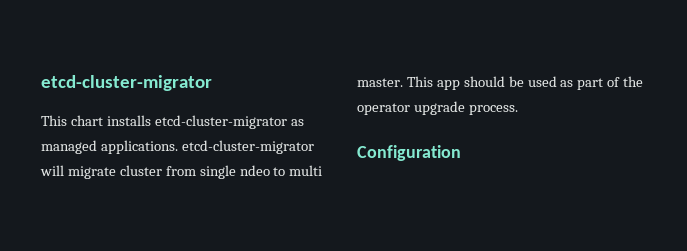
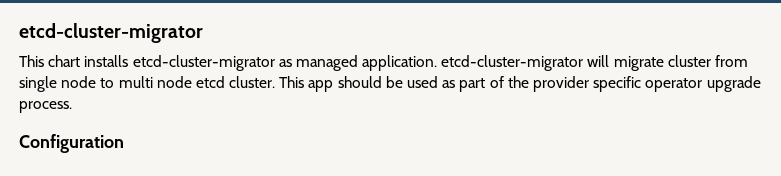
[100,140,178,154] applications. -> [362,55,438,71] application.
[239,165,270,176] ndeo -> [61,76,97,88] node
[357,78,403,87] master. -> [156,76,276,88] node etcd cluster.
(644, 81) none -> [532,76,642,92] provider specific

